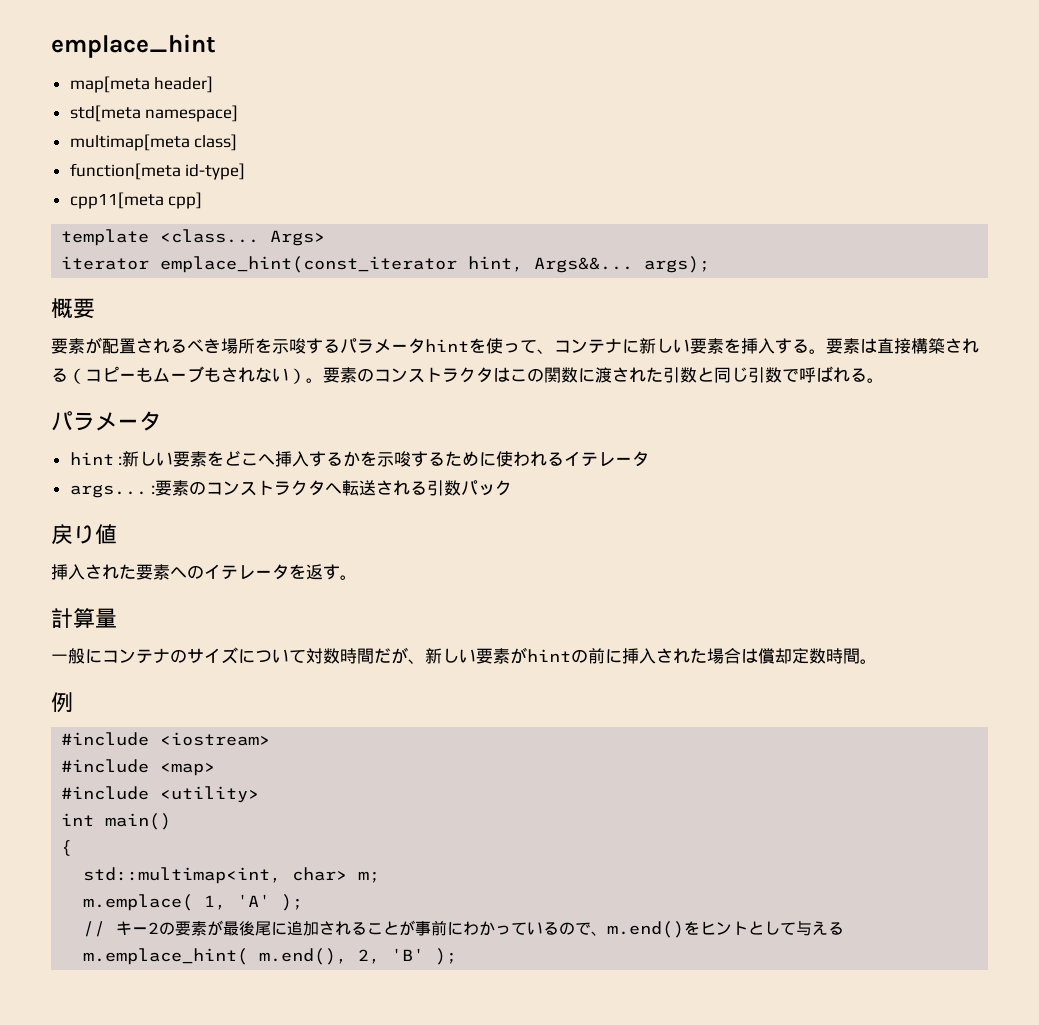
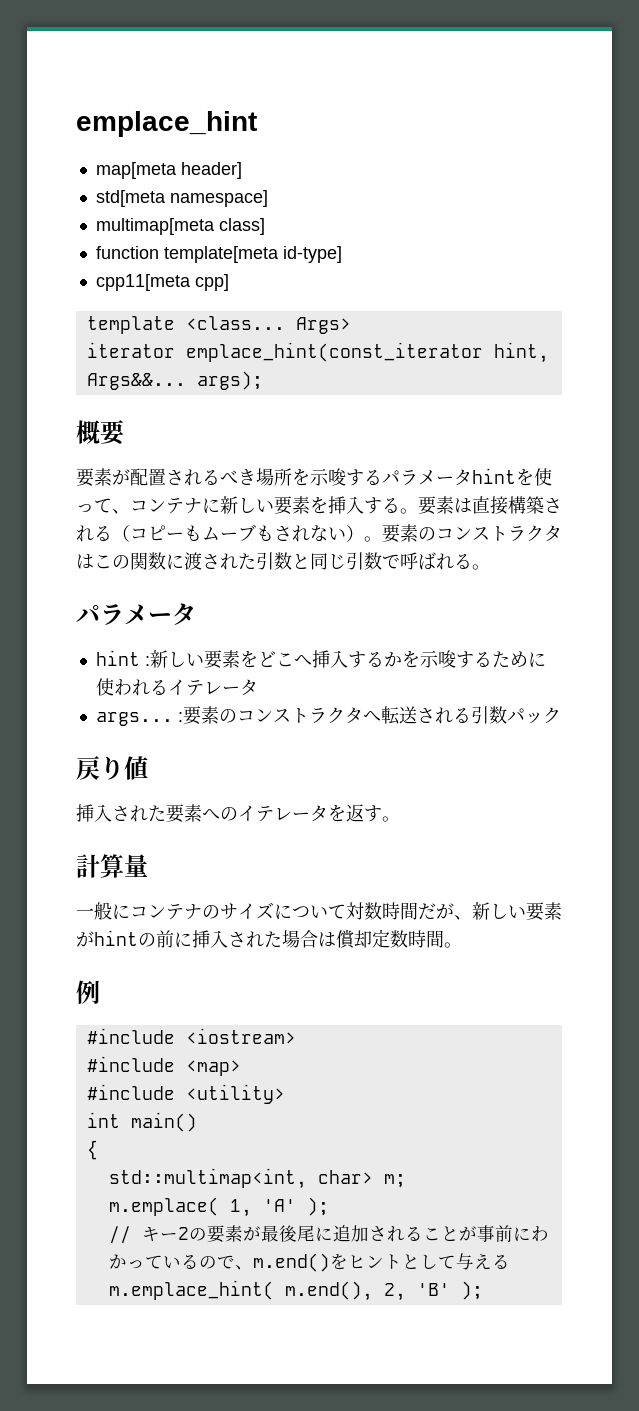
[69,163,181,180] function[meta -> [95,246,279,263] function template[meta

